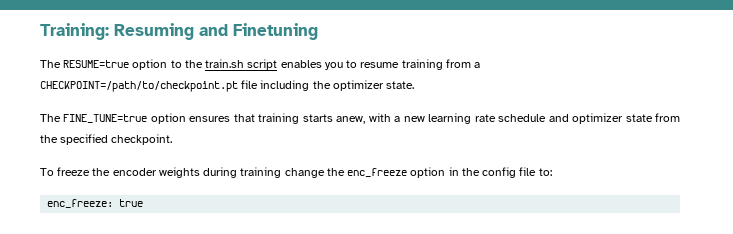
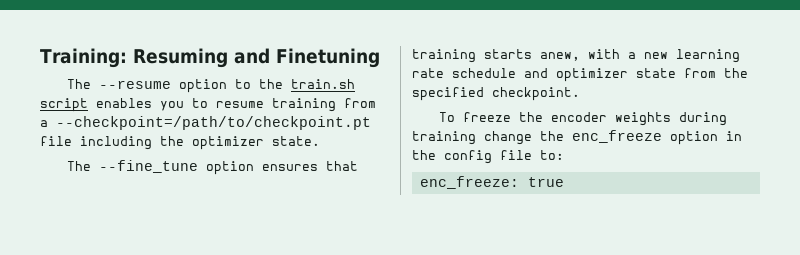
[63,60,130,68] RESUME=true -> [99,80,172,89] --resume
[40,81,238,92] CHECKPOINT=/path/to/checkpoint.pt -> [56,116,371,130] --checkpoint=/path/to/checkpoint.pt
[63,114,148,123] FINE_TUNE=true -> [99,160,199,173] --fine_tune

